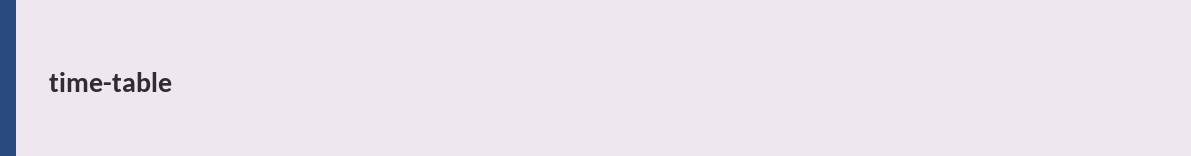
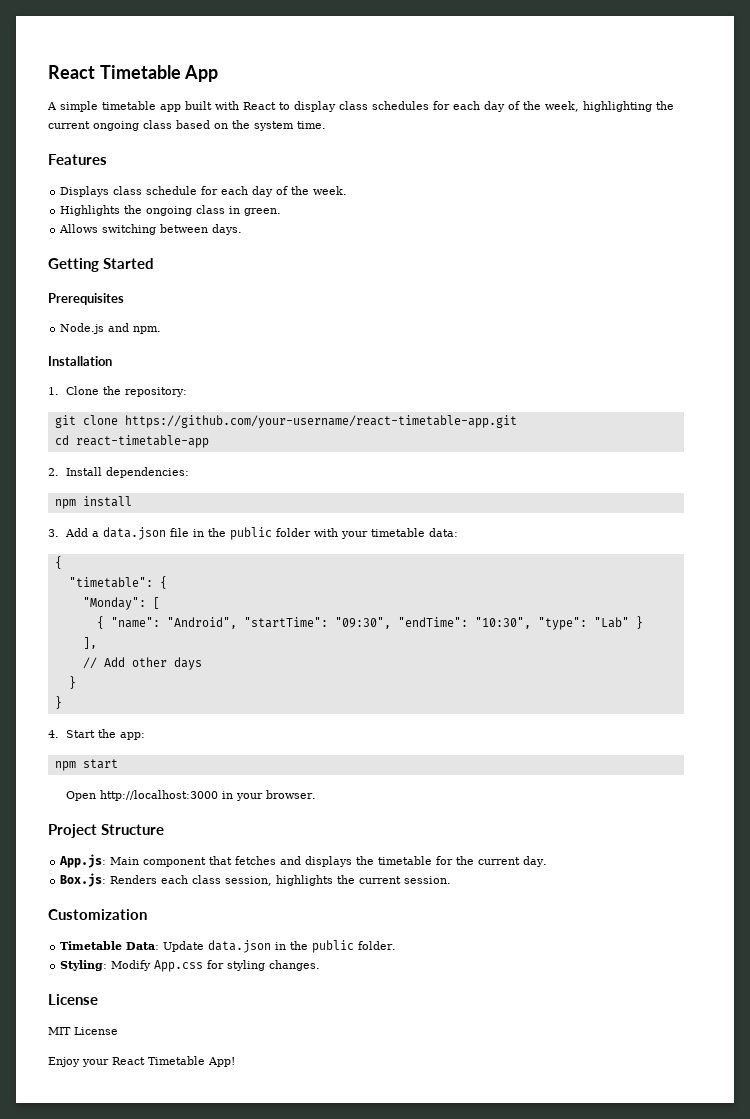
[49,72,172,92] time-table -> [48,65,219,82] [47,101,674,112] [48,120,326,131] [48,154,107,165] [60,186,348,197] [60,205,282,216] [59,224,243,235] [48,258,155,272] [48,293,124,305] [60,323,162,334] [48,356,112,366] [48,386,188,397] [54,415,517,428] [54,435,209,448] [48,467,190,478] [54,496,132,509] [48,527,459,540] [54,556,62,569] [68,576,167,589] [82,597,160,610] [96,616,643,630] [82,637,97,649] [82,657,202,670] [68,676,76,689] [54,696,62,709] [48,729,146,740] [54,759,118,771] [66,790,317,801] [48,824,165,838] [59,854,548,868] [60,873,452,887] [48,909,147,920] [60,940,397,953] [60,960,321,972] [48,994,98,1005] [48,1027,118,1035] [48,1056,235,1067] React Timetable App // A simple timetable app built with React to display class schedules for each day of the week, highlighting the current ongoing class based on the system time. // Features // Displays class schedule for each day of the week. // Highlights the ongoing class in green. // Allows switching between days. // Getting Started // Prerequisites // Node.js and npm. // Installation // 1. Clone the repository: // git clone https://github.com/your-username/react-timetable-app.git // cd react-timetable-app // 2. Install dependencies: // npm install // 3. Add a data.json file in the public folder with your timetable data: // { // "timetable": { // "Monday": [ // { "name": "Android", "startTime": "09:30", "endTime": "10:30", "type": "Lab" } // ], // // Add other days // } // } // 4. Start the app: // npm start // Open http://localhost:3000 in your browser. // Project Structure // App.js: Main component that fetches and displays the timetable for the current day. // Box.js: Renders each class session, highlights the current session. // Customization // Timetable Data: Update data.json in the public folder. // Styling: Modify App.css for styling changes. // License // MIT License // Enjoy your React Timetable App!

